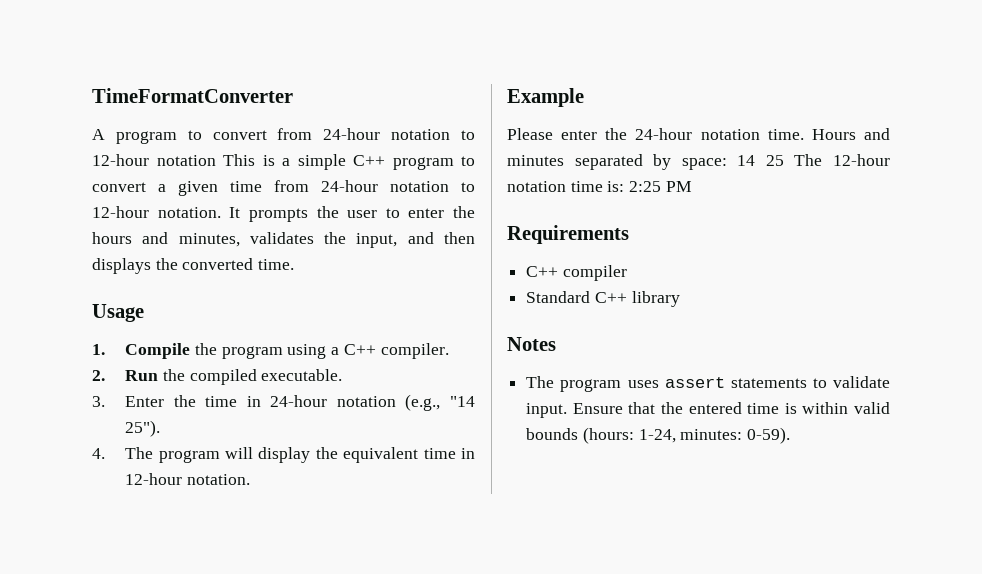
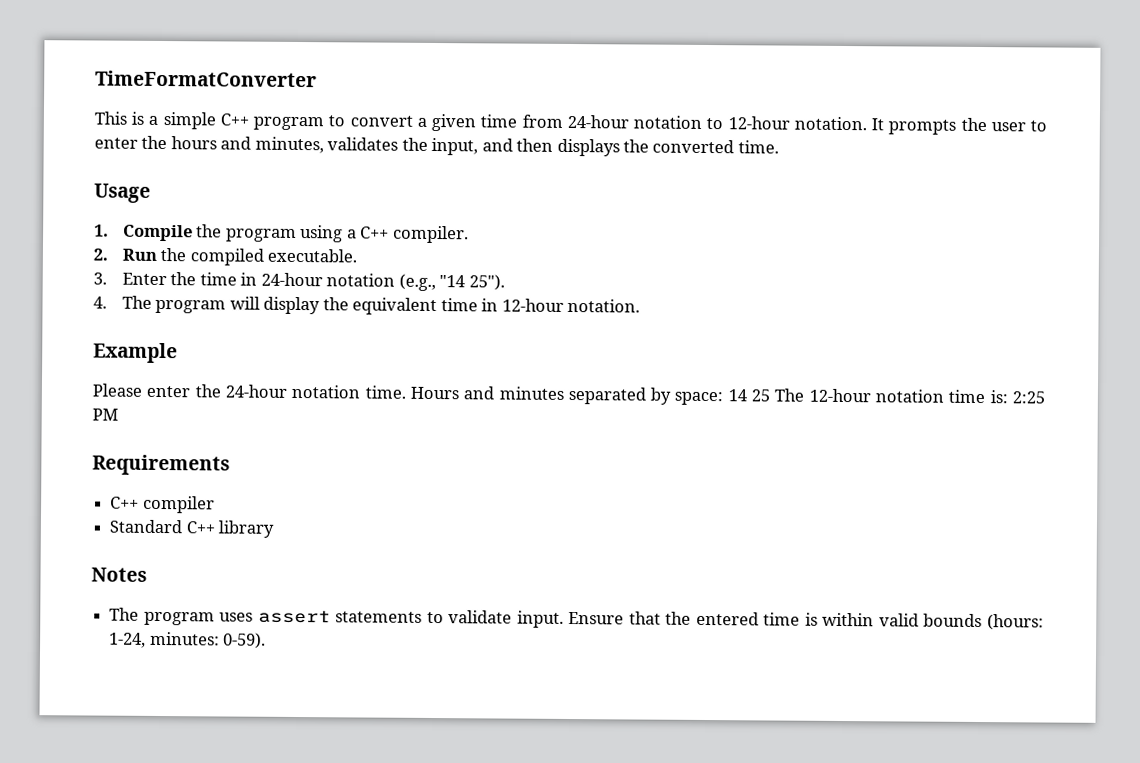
[92,128,475,144] [92,154,216,166] A program to convert from 24-hour notation to 12-hour notation -> (317, 79) none

